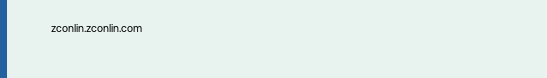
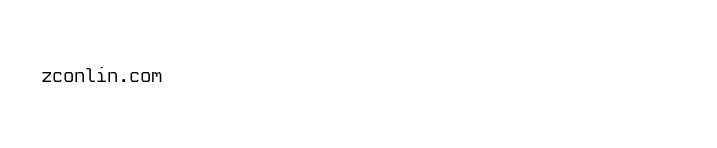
[51,24,142,32] zconlin.zconlin.com -> [41,66,162,82] zconlin.com

